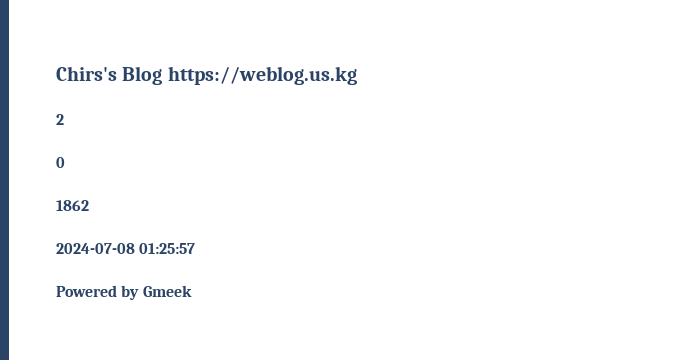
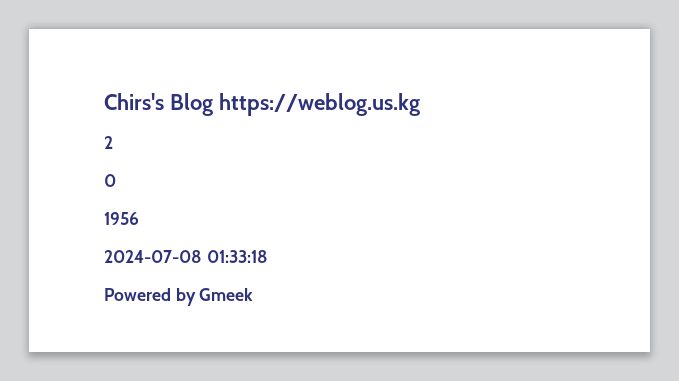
[56,200,89,211] 1862 -> [104,212,139,225] 1956
[139,243,196,254] 01:25:57 -> [206,250,268,263] 01:33:18

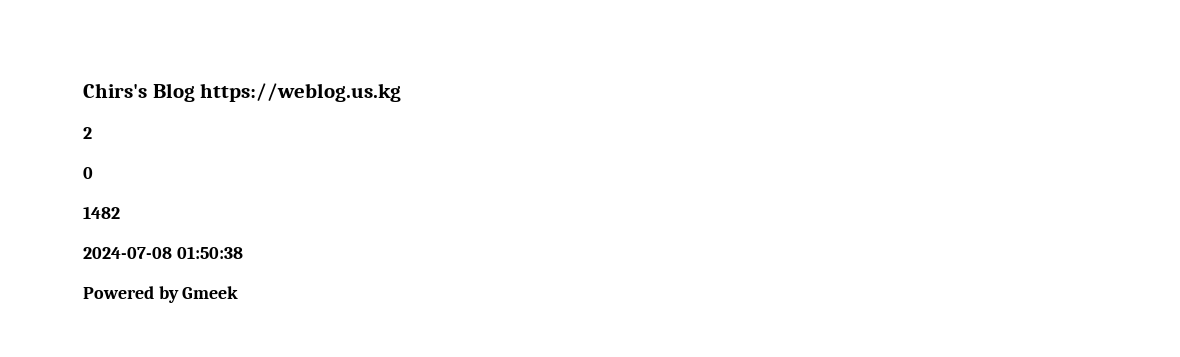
[104,212,139,225] 1956 -> [83,206,120,219] 1482
[206,250,268,263] 01:33:18 -> [176,246,243,259] 01:50:38

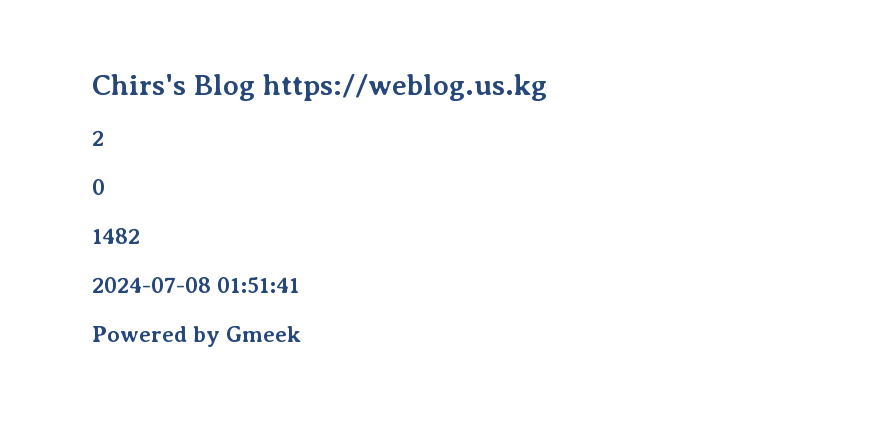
[176,246,243,259] 01:50:38 -> [217,277,300,293] 01:51:41

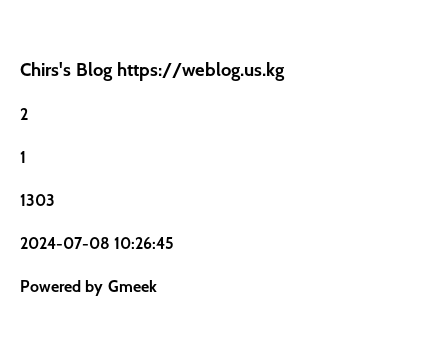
[92,179,105,195] [92,228,140,244] 0 // 1482 -> [20,151,26,163] [20,194,55,206] 1 // 1303
[217,277,300,293] 01:51:41 -> [114,237,175,249] 10:26:45

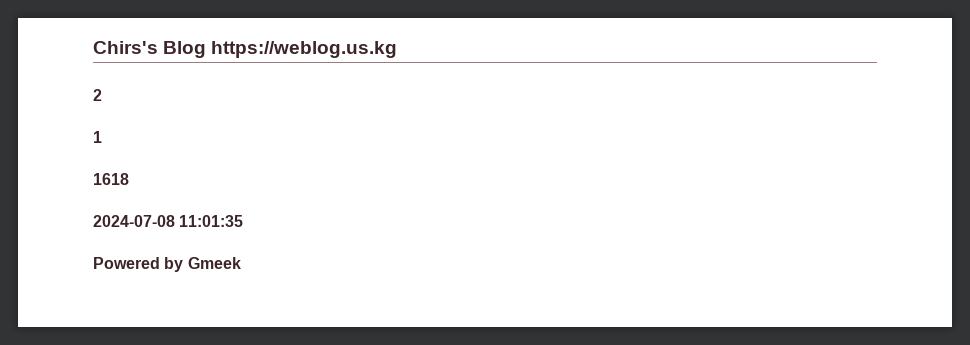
[20,194,55,206] 1303 -> [93,173,129,185] 1618
[114,237,175,249] 10:26:45 -> [179,215,244,227] 11:01:35

